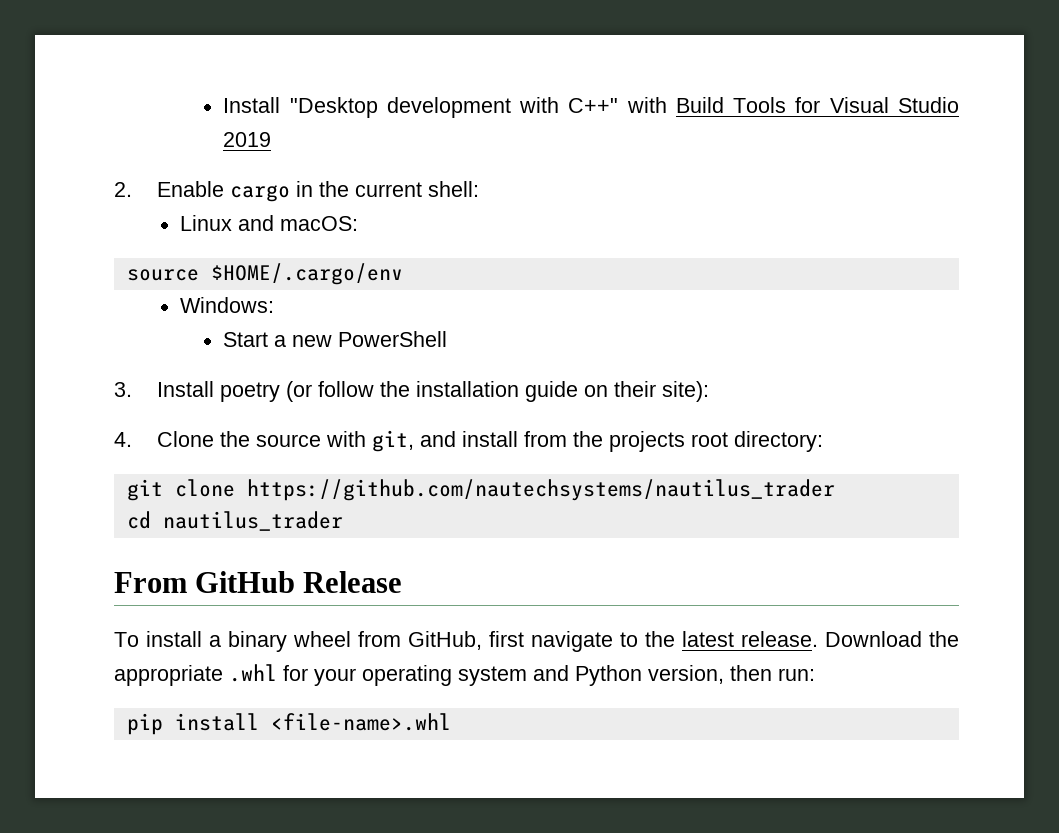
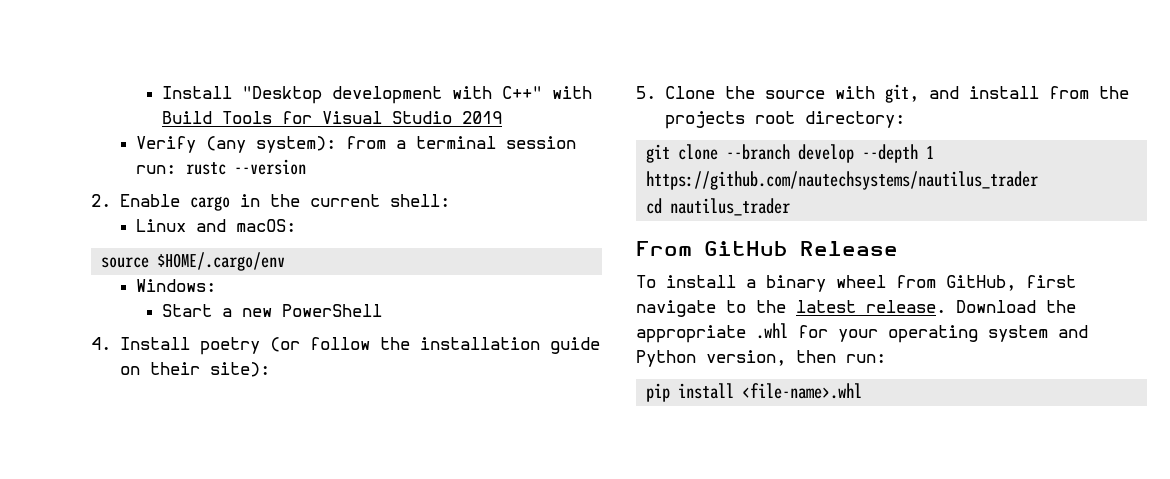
(272, 139) none -> [135,136,576,153] [135,159,306,175] // Verify (any system): from a terminal session run: rustc --version
[114,382,132,397] 3. -> [91,337,111,350] 4.
[114,432,132,447] 4. -> [636,86,656,99] 5.
(235, 488) none -> [726,144,935,163] --branch develop --depth 1

